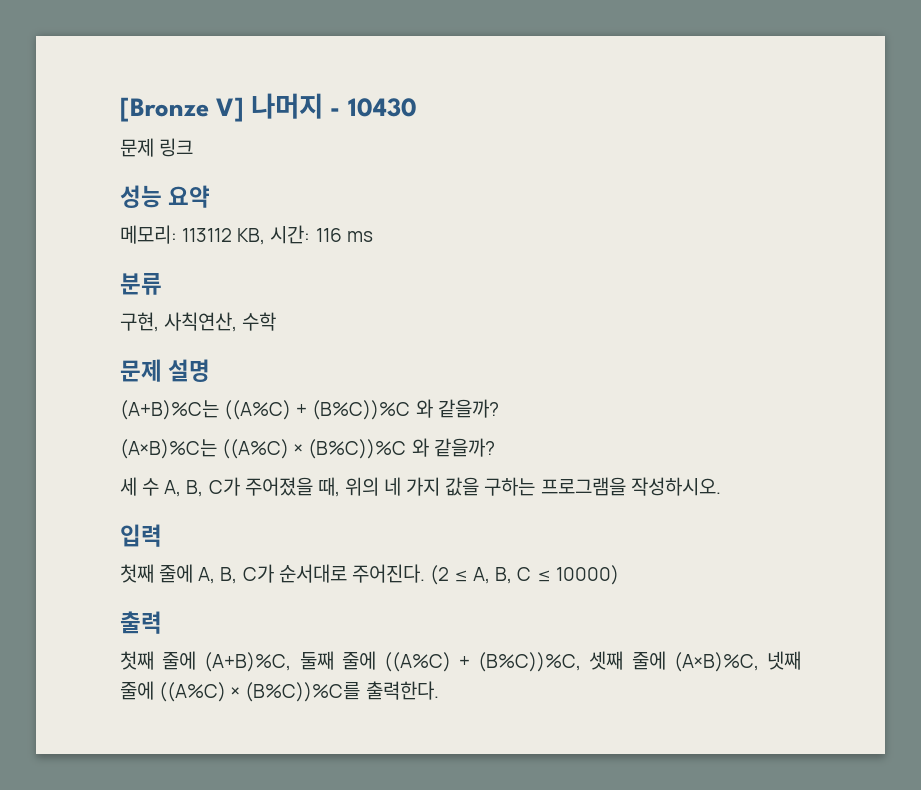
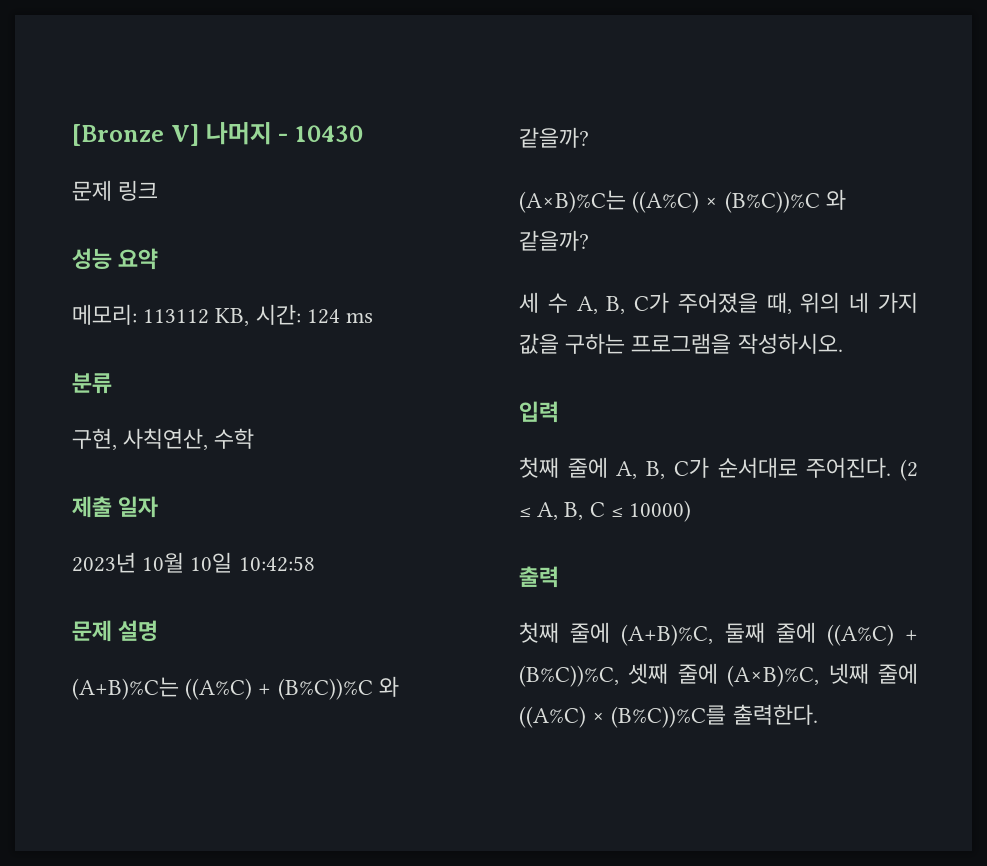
[315,228,342,242] 116 -> [306,309,340,324] 124
(277, 321) none -> [72,496,159,518] [72,552,315,573] // 제출 일자 // 2023년 10월 10일 10:42:58

